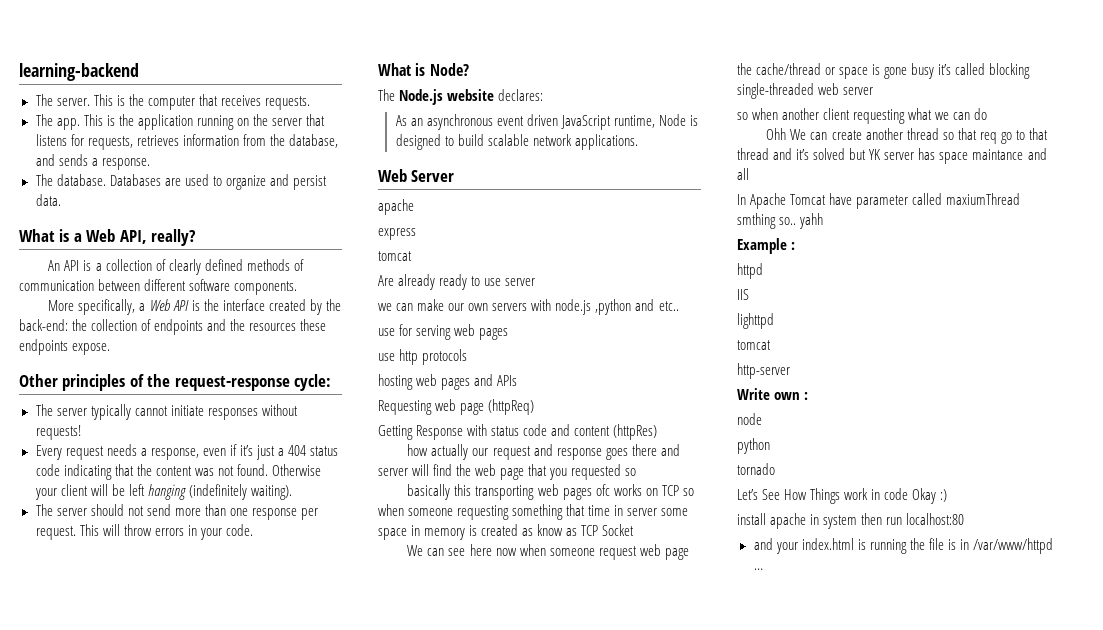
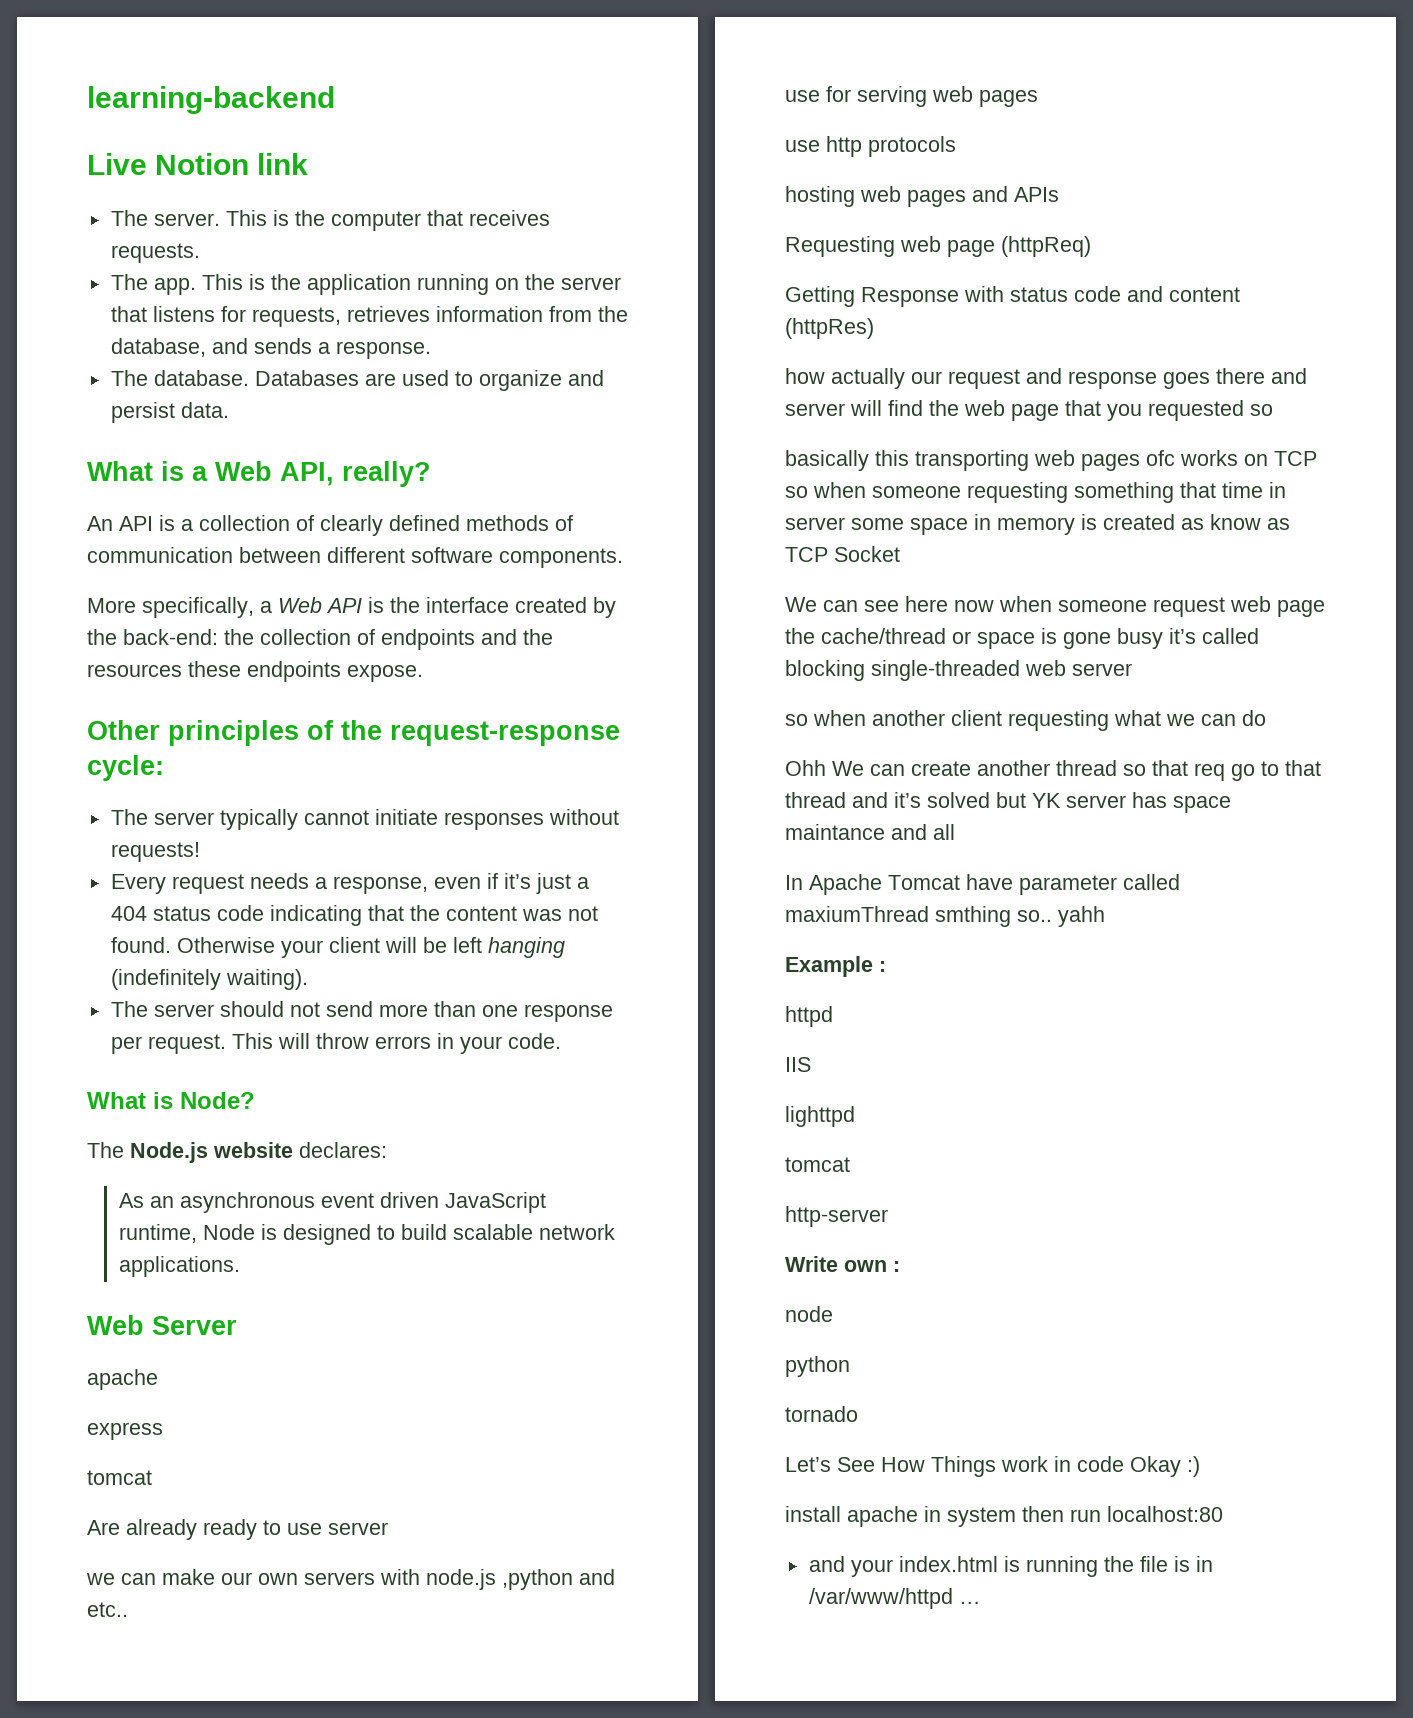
(139, 72) none -> [87,153,309,175] // Live Notion link

